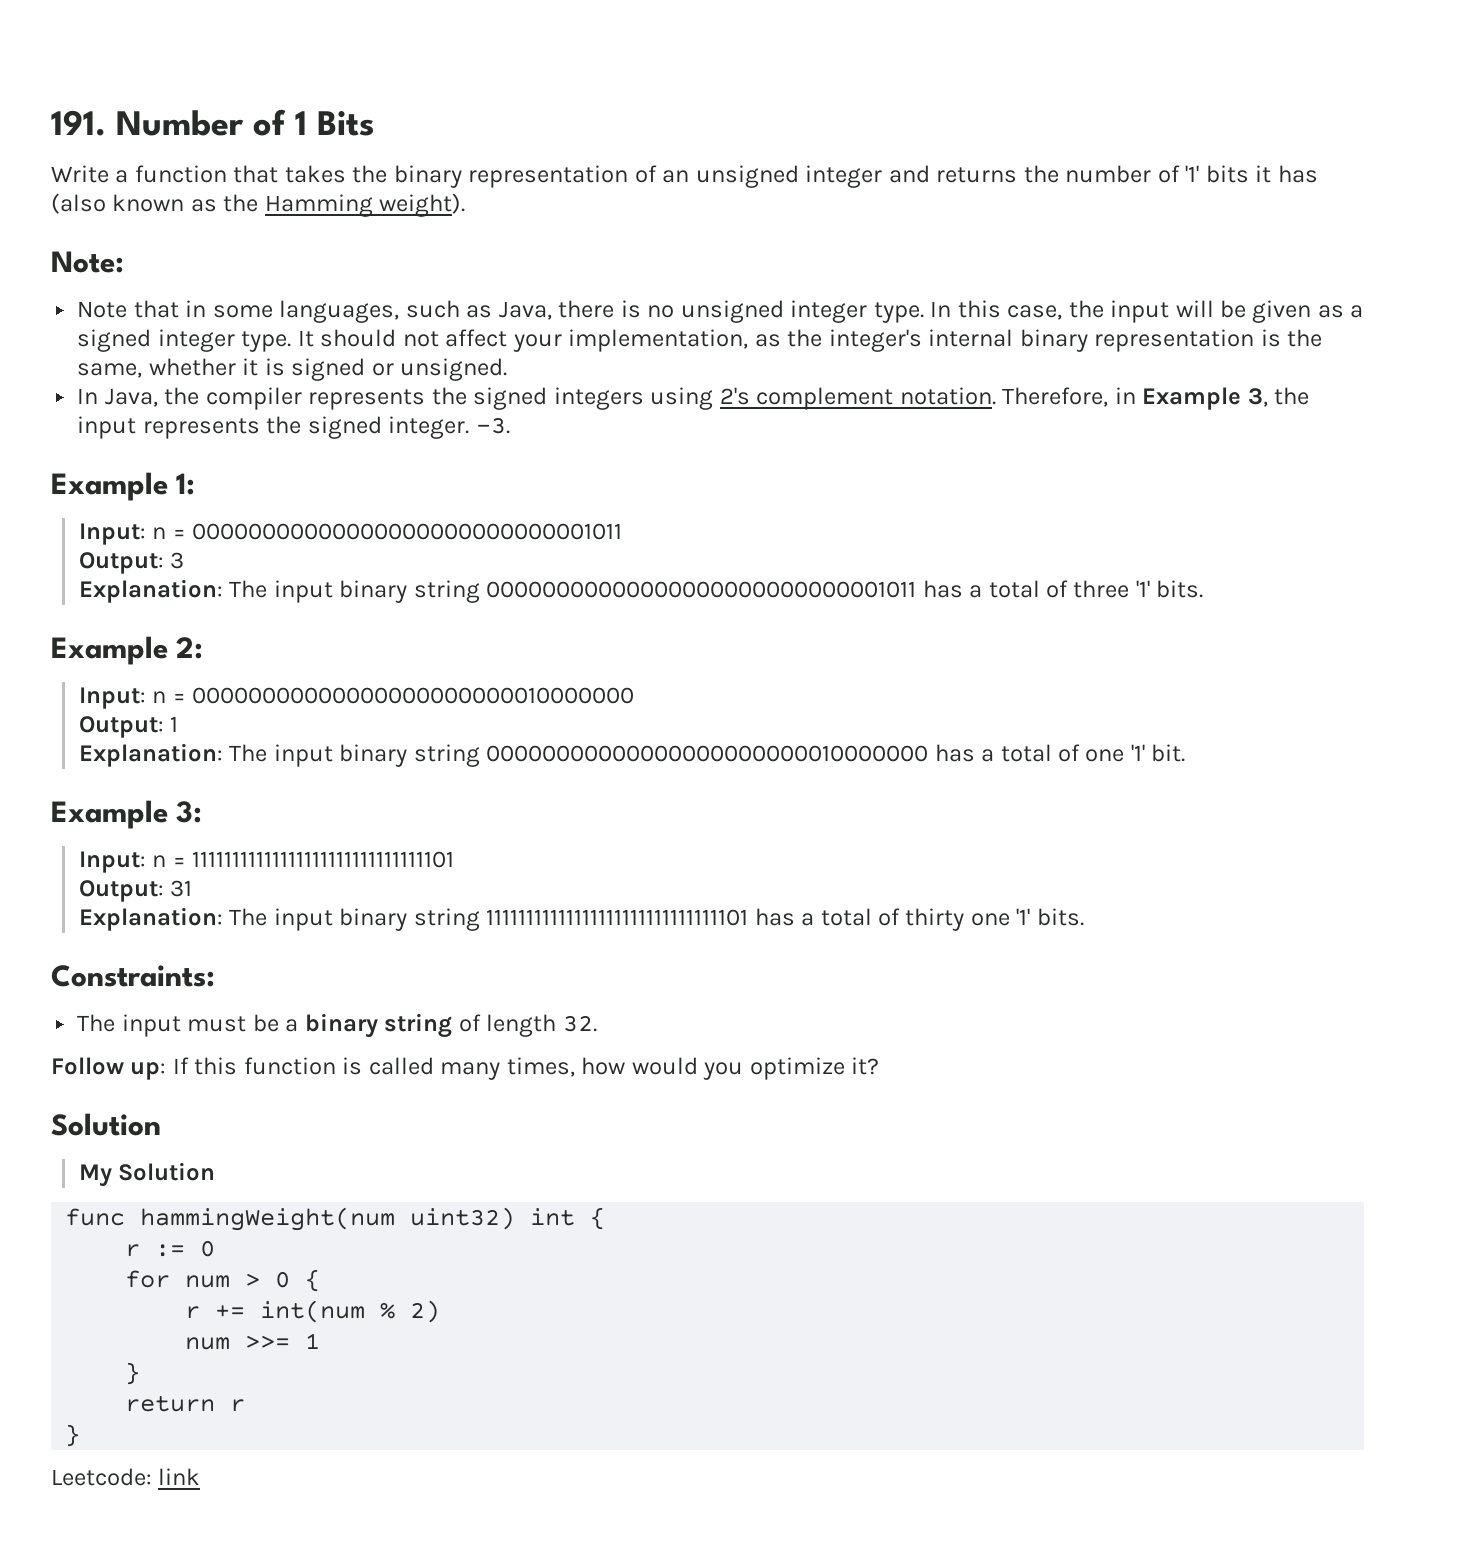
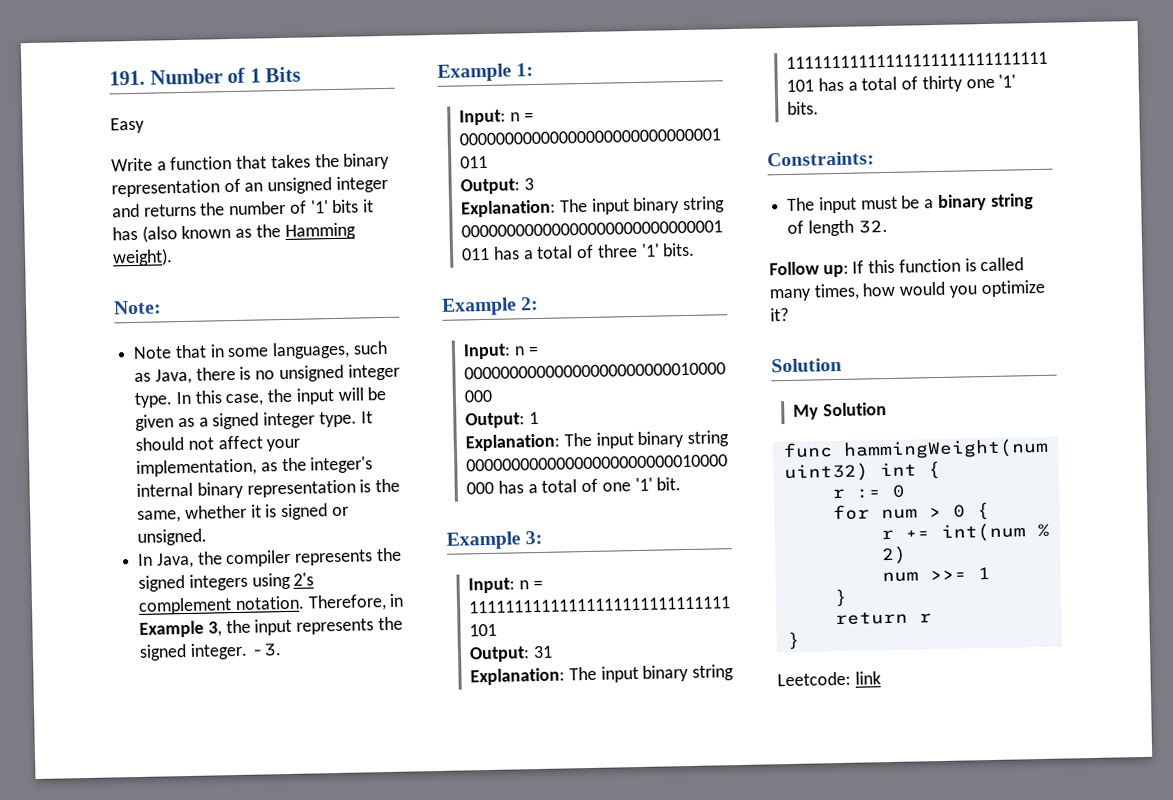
(374, 123) none -> [110,117,145,134] // Easy

